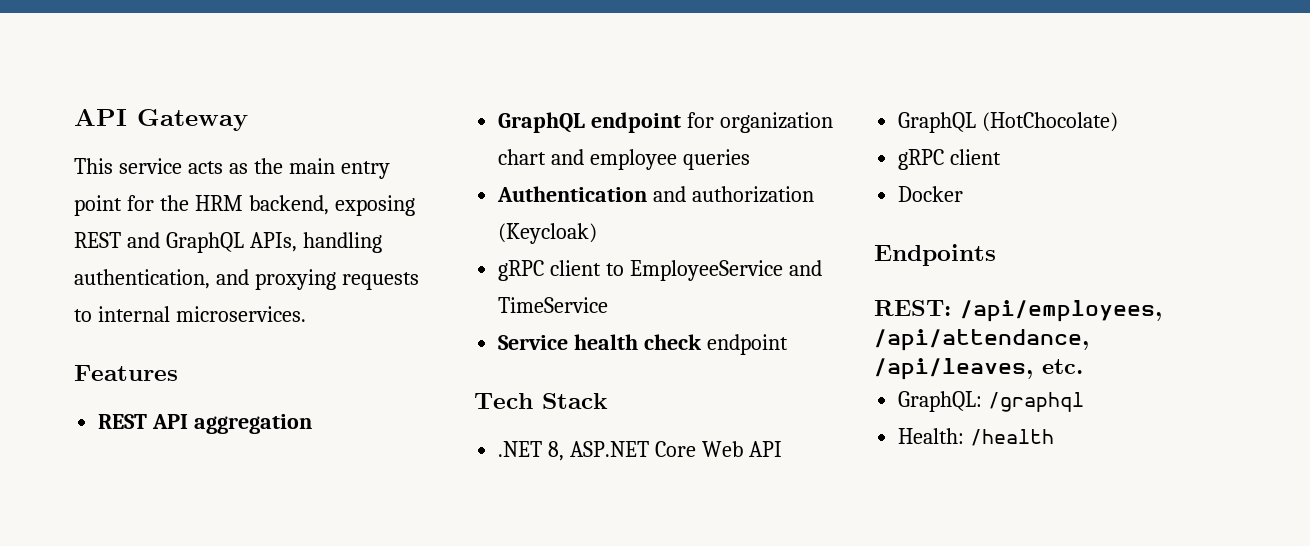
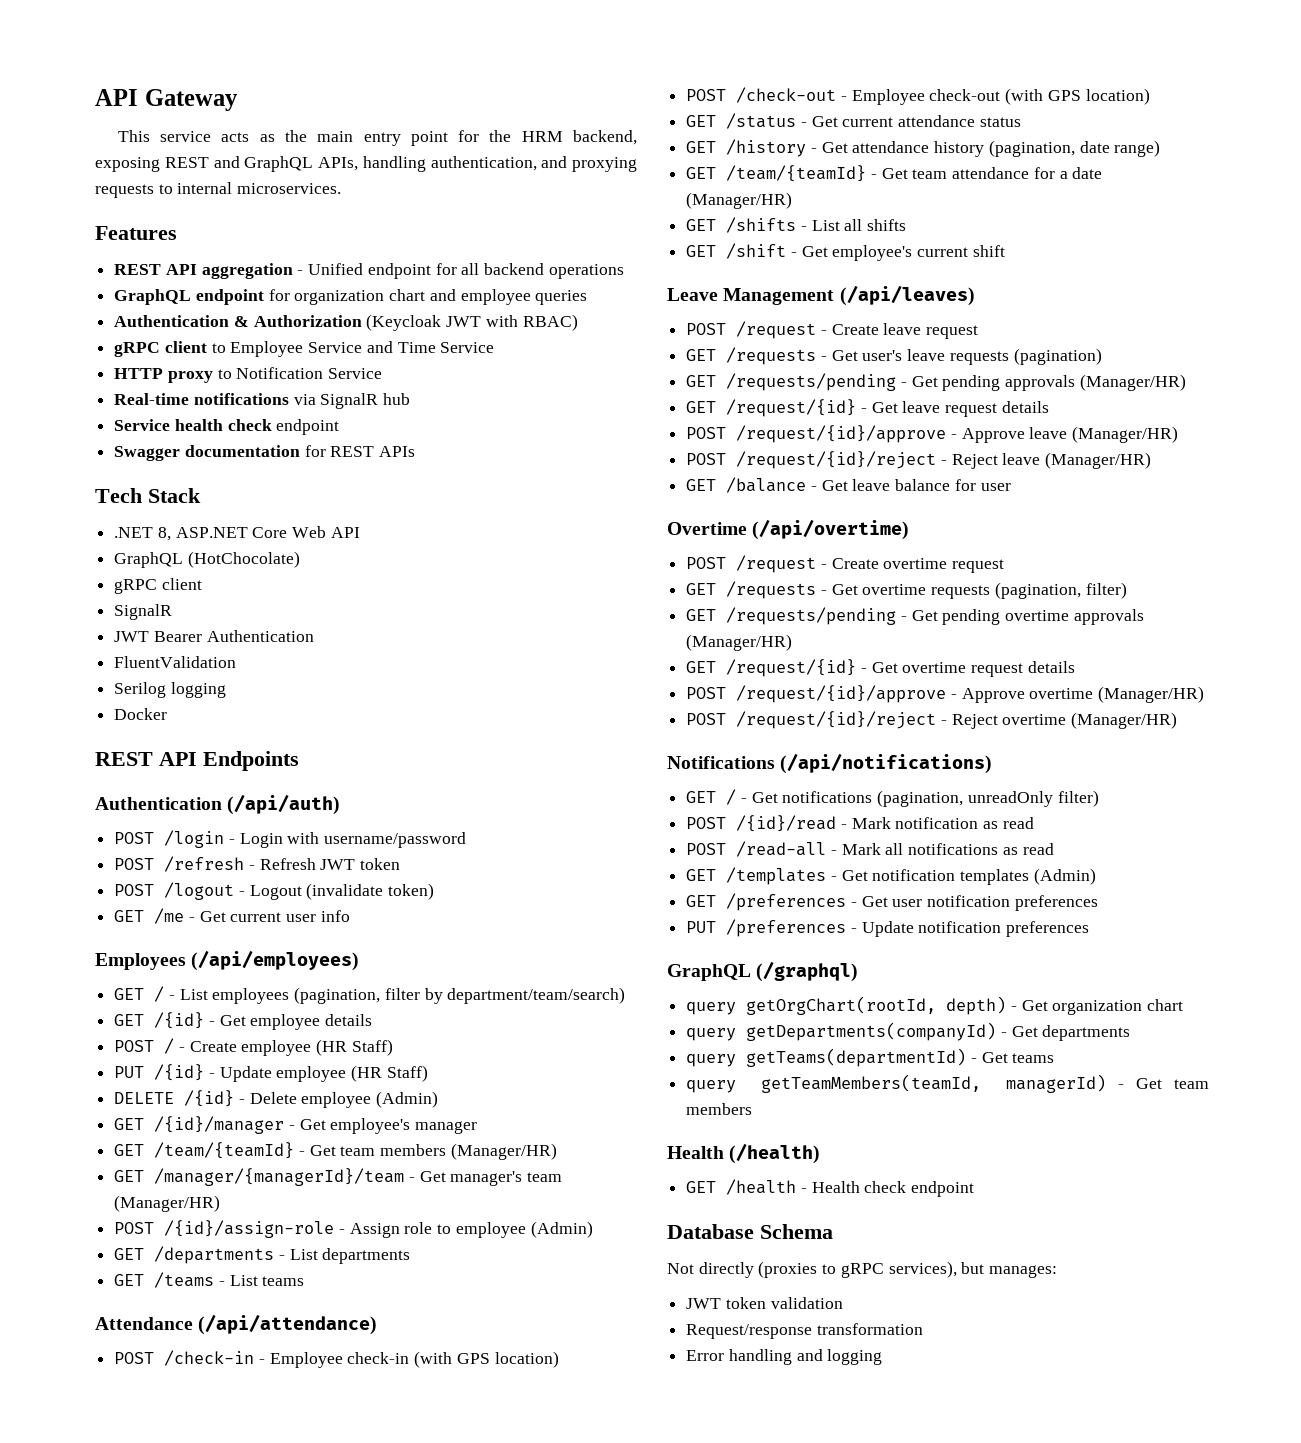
(313, 424) none -> [297,263,624,279] - Unified endpoint for all backend operations
[653,186,815,203] [498,223,598,244] [498,260,822,281] [498,297,609,313] and authorization (Keycloak) // gRPC client to EmployeeService and TimeService -> [233,314,578,331] [114,341,495,357] [114,367,383,383] [114,393,411,409] & Authorization (Keycloak JWT with RBAC) // gRPC client to Employee Service and Time Service // HTTP proxy to Notification Service // Real-time notifications via SignalR hub
(789, 344) none -> [114,445,416,461] // Swagger documentation for REST APIs
(1002, 157) none -> [114,604,173,620] [114,630,314,642] [114,656,237,668] [114,682,226,698] // SignalR // JWT Bearer Authentication // FluentValidation // Serilog logging
(964, 194) none -> [95,752,197,766] REST API
[874,300,1162,322] [874,329,1089,351] [874,358,1083,380] [898,391,1085,412] [898,428,1055,446] REST: /api/employees, /api/attendance, /api/leaves, etc. // GraphQL: /graphql // Health: /health -> [95,794,341,815] [114,830,467,848] [114,856,401,872] [114,882,435,900] [114,908,350,924] [95,950,360,971] [114,986,626,1004] [114,1012,373,1030] [114,1038,393,1056] [114,1064,428,1082] [114,1090,439,1108] [114,1116,478,1134] [114,1142,557,1160] [114,1168,563,1186] [114,1195,221,1212] [114,1220,593,1238] [114,1246,411,1264] [114,1272,305,1288] [95,1314,378,1335] [114,1350,559,1368] [686,87,1150,105] [686,113,1021,129] [686,139,1161,157] [686,165,1103,182] [686,192,793,209] [686,217,907,233] [686,243,1005,261] [667,285,975,306] [686,321,979,339] [686,347,1102,365] [686,373,1186,391] [686,399,1049,417] [686,425,1179,443] [686,451,1152,469] [686,477,1011,493] [667,519,910,540] [686,555,1005,573] [686,581,1127,599] [686,607,1144,625] [686,634,793,651] [686,659,1075,677] [686,685,1205,703] [686,711,1178,729] [667,753,993,774] [686,789,1099,807] [686,815,1034,832] [686,841,1054,857] [686,867,1096,885] [686,893,1098,911] [686,919,1090,937] [667,961,859,982] [686,996,1184,1015] [686,1022,1131,1041] [686,1048,1055,1067] [686,1074,1209,1093] [686,1103,753,1115] [667,1143,821,1164] [686,1179,975,1197] [667,1224,833,1239] [667,1261,1058,1278] [686,1297,843,1309] [686,1323,923,1339] [686,1349,883,1365] Authentication (/api/auth) // POST /login - Login with username/password // POST /refresh - Refresh JWT token // POST /logout - Logout (invalidate token) // GET /me - Get current user info // Employees (/api/employees) // GET / - List employees (pagination, filter by department/team/search) // GET /{id} - Get employee details // POST / - Create employee (HR Staff) // PUT /{id} - Update employee (HR Staff) // DELETE /{id} - Delete employee (Admin) // GET /{id}/manager - Get employee's manager // GET /team/{teamId} - Get team members (Manager/HR) // GET /manager/{managerId}/team - Get manager's team (Manager/HR) // POST /{id}/assign-role - Assign role to employee (Admin) // GET /departments - List departments // GET /teams - List teams // Attendance (/api/attendance) // POST /check-in - Employee check-in (with GPS location) // POST /check-out - Employee check-out (with GPS location) // GET /status - Get current attendance status // GET /history - Get attendance history (pagination, date range) // GET /team/{teamId} - Get team attendance for a date (Manager/HR) // GET /shifts - List all shifts // GET /shift - Get employee's current shift // Leave Management (/api/leaves) // POST /request - Create leave request // GET /requests - Get user's leave requests (pagination) // GET /requests/pending - Get pending approvals (Manager/HR) // GET /request/{id} - Get leave request details // POST /request/{id}/approve - Approve leave (Manager/HR) // POST /request/{id}/reject - Reject leave (Manager/HR) // GET /balance - Get leave balance for user // Overtime (/api/overtime) // POST /request - Create overtime request // GET /requests - Get overtime requests (pagination, filter) // GET /requests/pending - Get pending overtime approvals (Manager/HR) // GET /request/{id} - Get overtime request details // POST /request/{id}/approve - Approve overtime (Manager/HR) // POST /request/{id}/reject - Reject overtime (Manager/HR) // Notifications (/api/notifications) // GET / - Get notifications (pagination, unreadOnly filter) // POST /{id}/read - Mark notification as read // POST /read-all - Mark all notifications as read // GET /templates - Get notification templates (Admin) // GET /preferences - Get user notification preferences // PUT /preferences - Update notification preferences // GraphQL (/graphql) // query getOrgChart(rootId, depth) - Get organization chart // query getDepartments(companyId) - Get departments // query getTeams(departmentId) - Get teams // query getTeamMembers(teamId, managerId) - Get team members // Health (/health) // GET /health - Health check endpoint // Database Schema // Not directly (proxies to gRPC services), but manages: // JWT token validation // Request/response transformation // Error handling and logging

